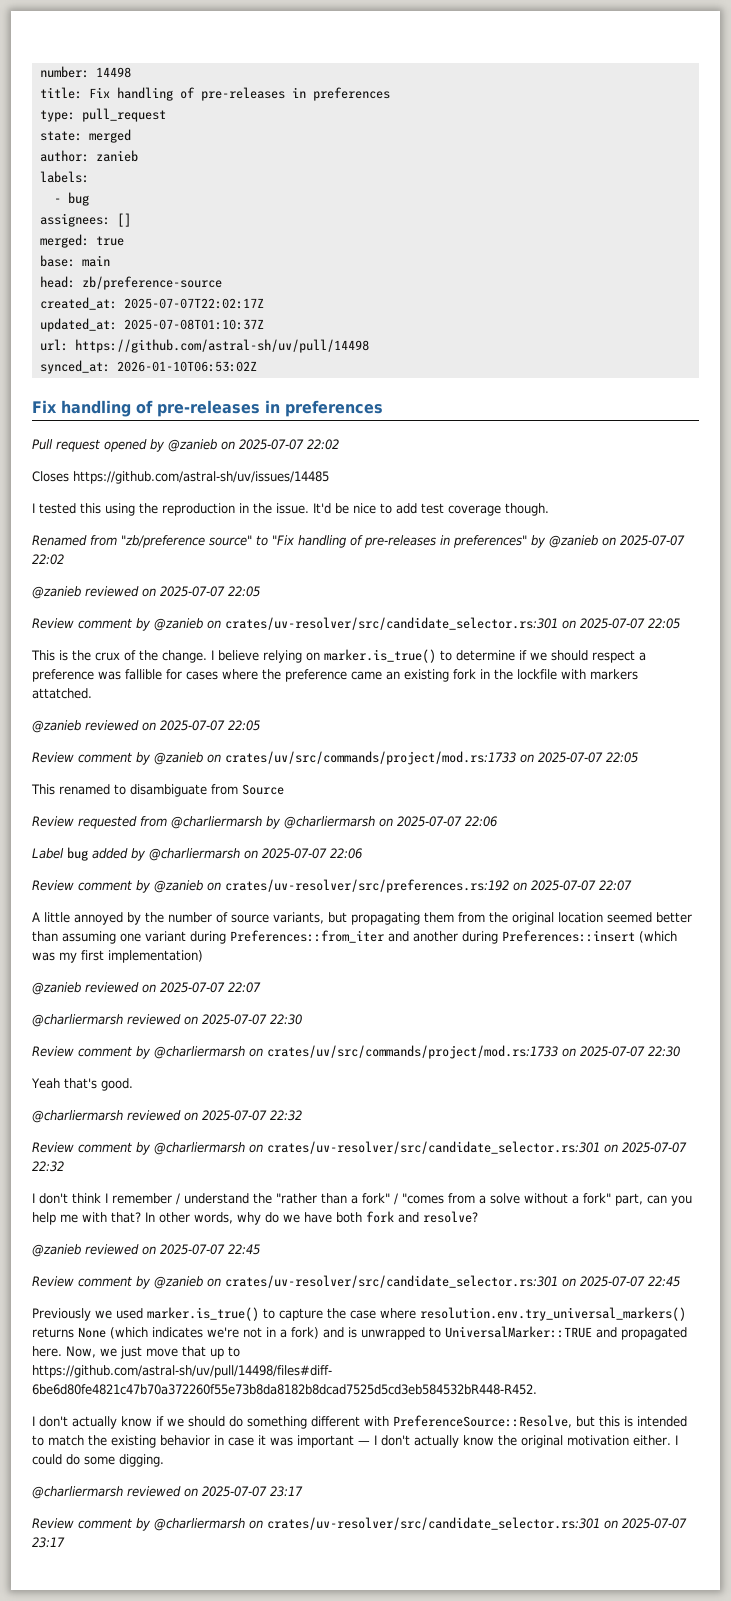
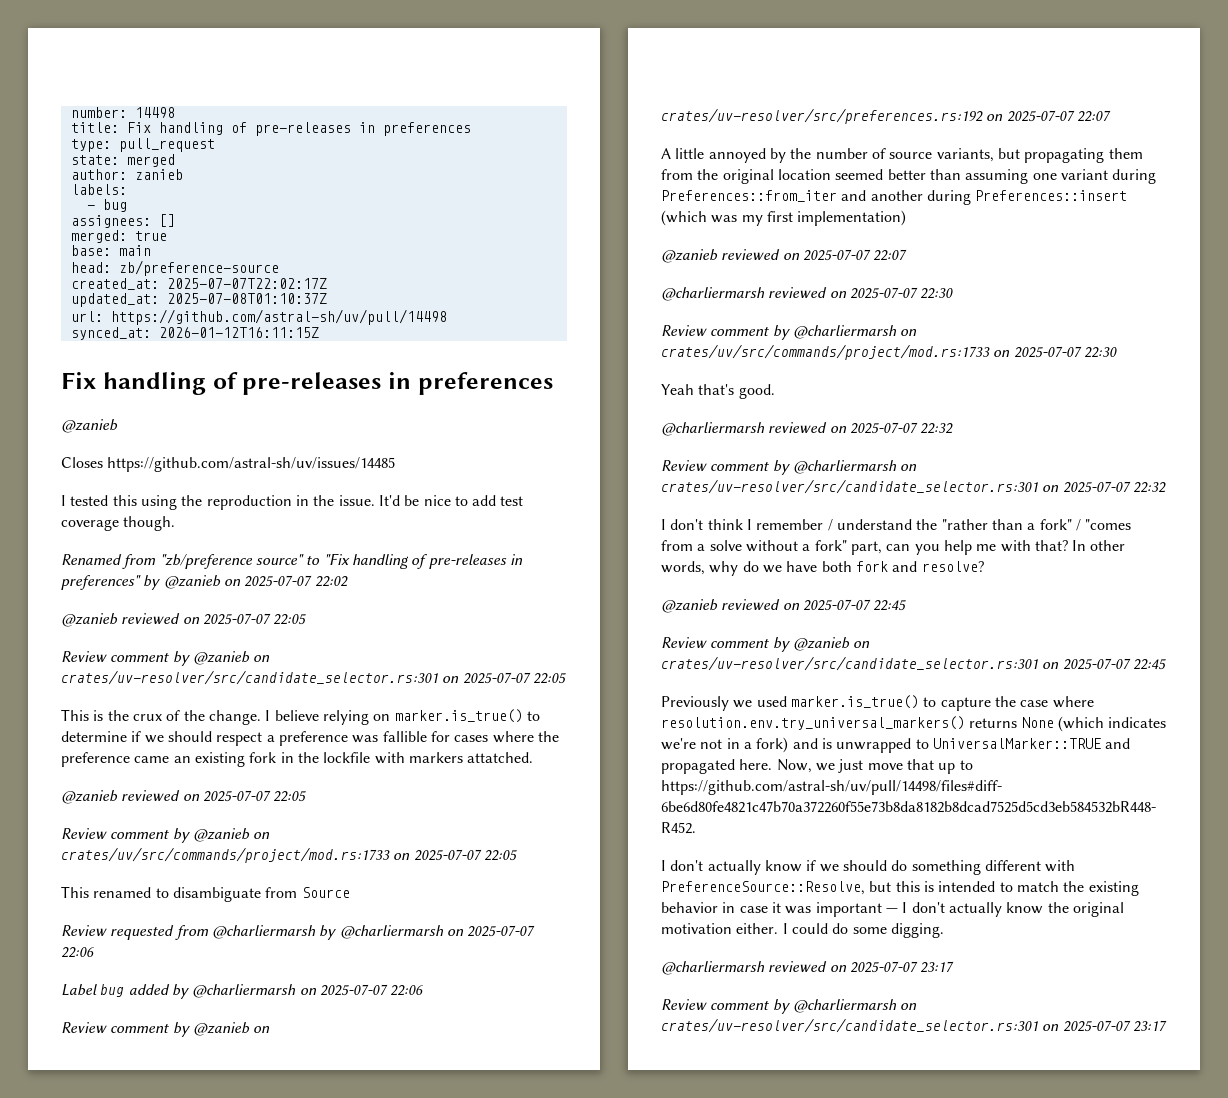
[116,361,257,372] [32,400,383,417] [32,439,339,452] 2026-01-10T06:53:02Z // Fix handling of pre-releases in preferences // Pull request opened by @zanieb on 2025-07-07 22:02 -> [158,327,319,338] [61,372,553,395] [61,419,118,433] 2026-01-12T16:11:15Z // Fix handling of pre-releases in preferences // @zanieb

